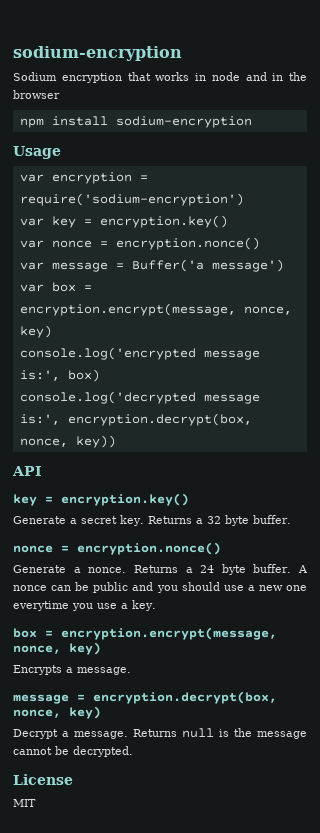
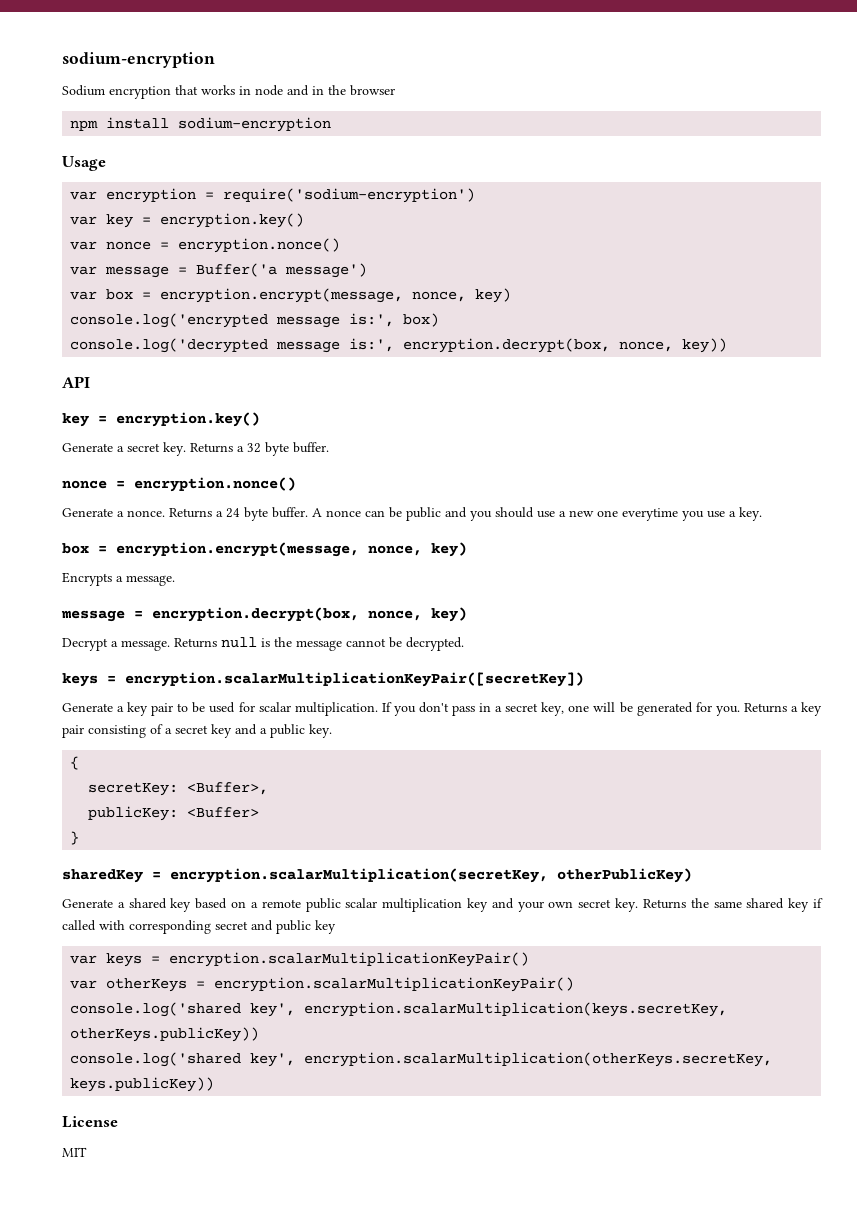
(133, 751) none -> [62,672,584,687] [62,702,823,716] [62,724,332,738] [70,756,80,770] [88,782,269,796] [88,806,260,821] [70,831,80,845] [62,868,692,883] [62,898,824,912] [62,920,336,934] [70,952,530,967] [70,977,575,992] [70,1002,728,1017] [70,1027,260,1042] [70,1052,773,1067] [70,1077,215,1092] // keys = encryption.scalarMultiplicationKeyPair([secretKey]) // Generate a key pair to be used for scalar multiplication. If you don't pass in a secret key, one will be generated for you. Returns a key pair consisting of a secret key and a public key. // { // secretKey: <Buffer>, // publicKey: <Buffer> // } // sharedKey = encryption.scalarMultiplication(secretKey, otherPublicKey) // Generate a shared key based on a remote public scalar multiplication key and your own secret key. Returns the same shared key if called with corresponding secret and public key // var keys = encryption.scalarMultiplicationKeyPair() // var otherKeys = encryption.scalarMultiplicationKeyPair() // console.log('shared key', encryption.scalarMultiplication(keys.secretKey, otherKeys.publicKey)) // console.log('shared key', encryption.scalarMultiplication(otherKeys.secretKey, keys.publicKey))

